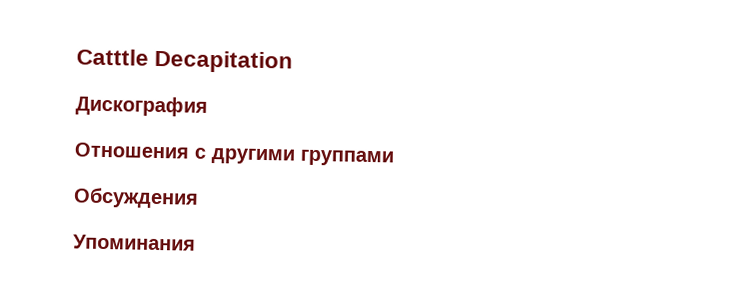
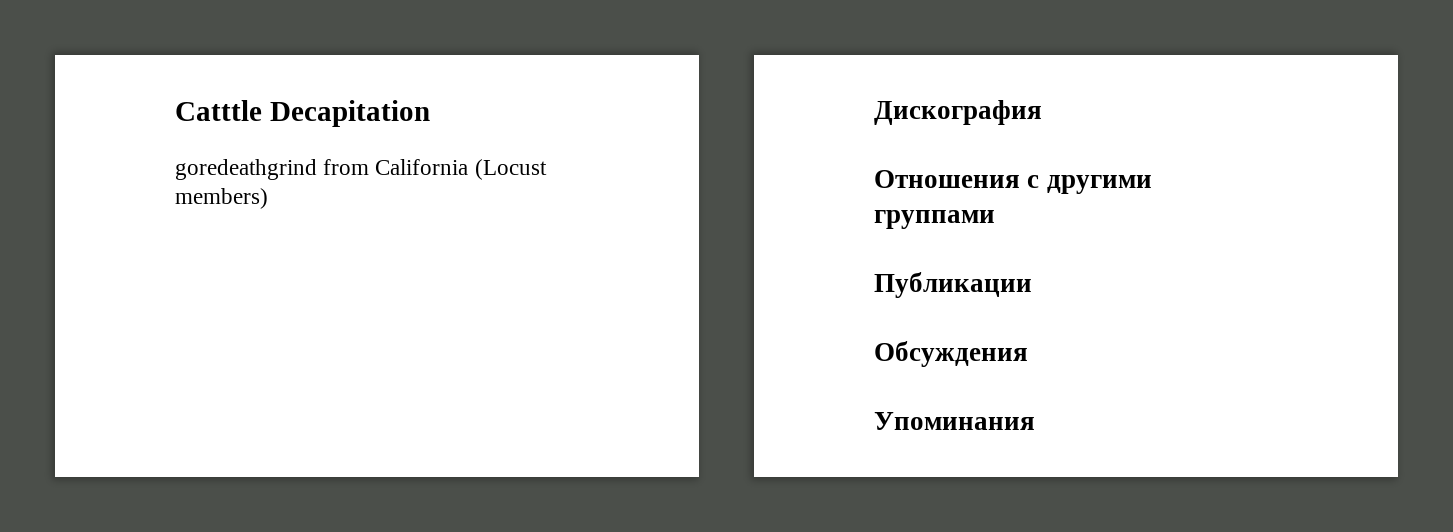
(294, 61) none -> [175,159,547,180] [175,188,268,209] // goredeathgrind from California (Locust members)
(394, 158) none -> [874,272,1032,298] // Публикации

